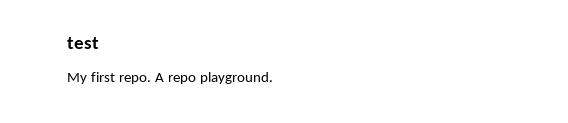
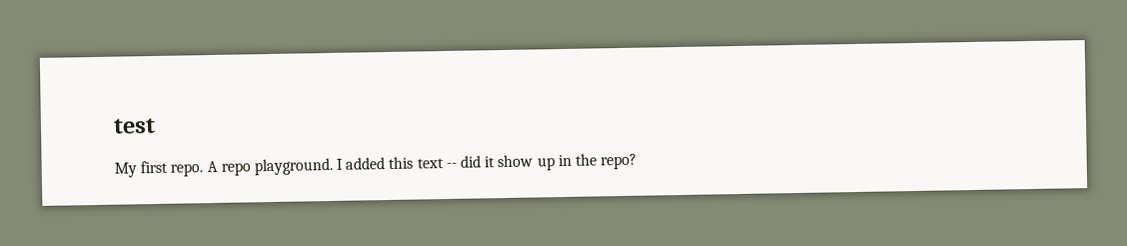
(273, 78) none -> [336,153,638,171] I added this text -- did it show up in the repo?

